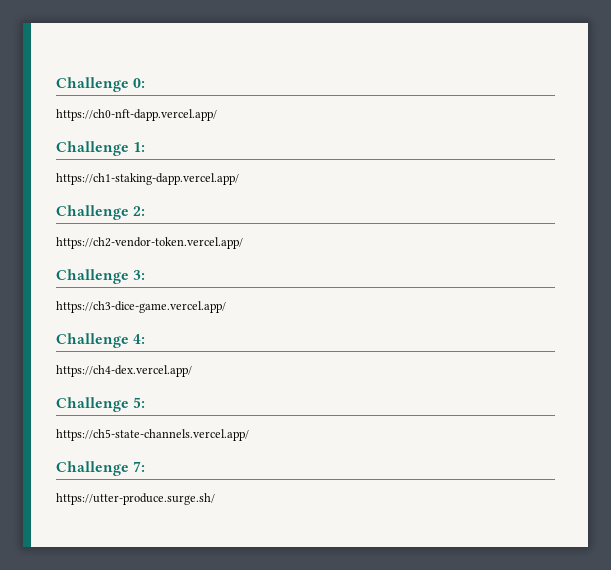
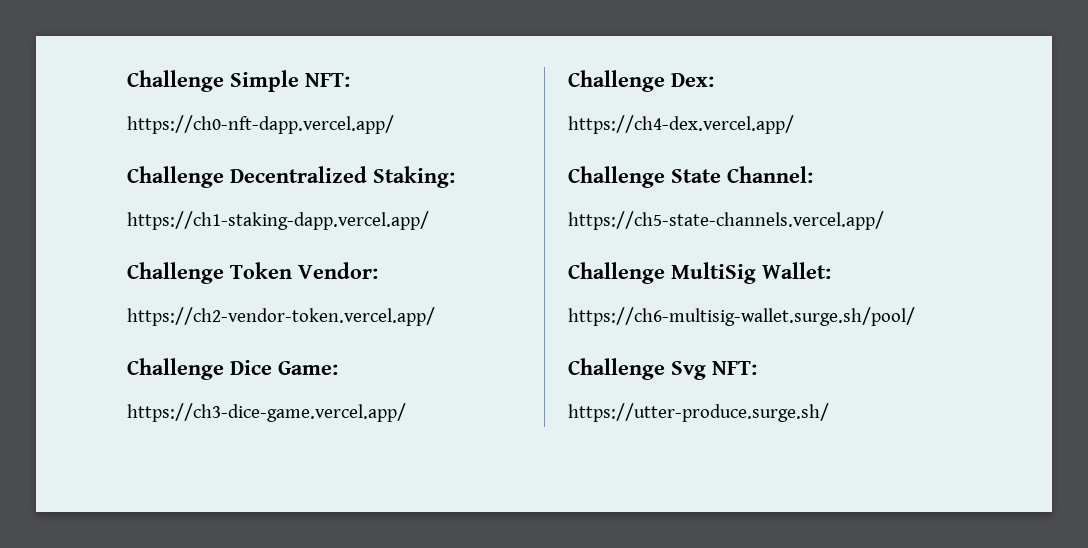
[56,77,146,92] Challenge 0: -> [127,70,350,92] Challenge Simple NFT:
[133,142,146,152] 1: -> [230,166,455,188] Decentralized Staking:
[133,206,146,216] 2: -> [230,262,378,279] Token Vendor:
[133,270,146,280] 3: -> [230,360,338,375] Dice Game:
[133,334,146,344] 4: -> [671,73,714,87] Dex:
[133,397,146,408] 5: -> [671,166,813,183] State Channel:
[133,461,146,472] 7: -> [671,262,831,284] [568,307,915,326] [568,358,757,380] MultiSig Wallet: // https://ch6-multisig-wallet.surge.sh/pool/ // Challenge Svg NFT:

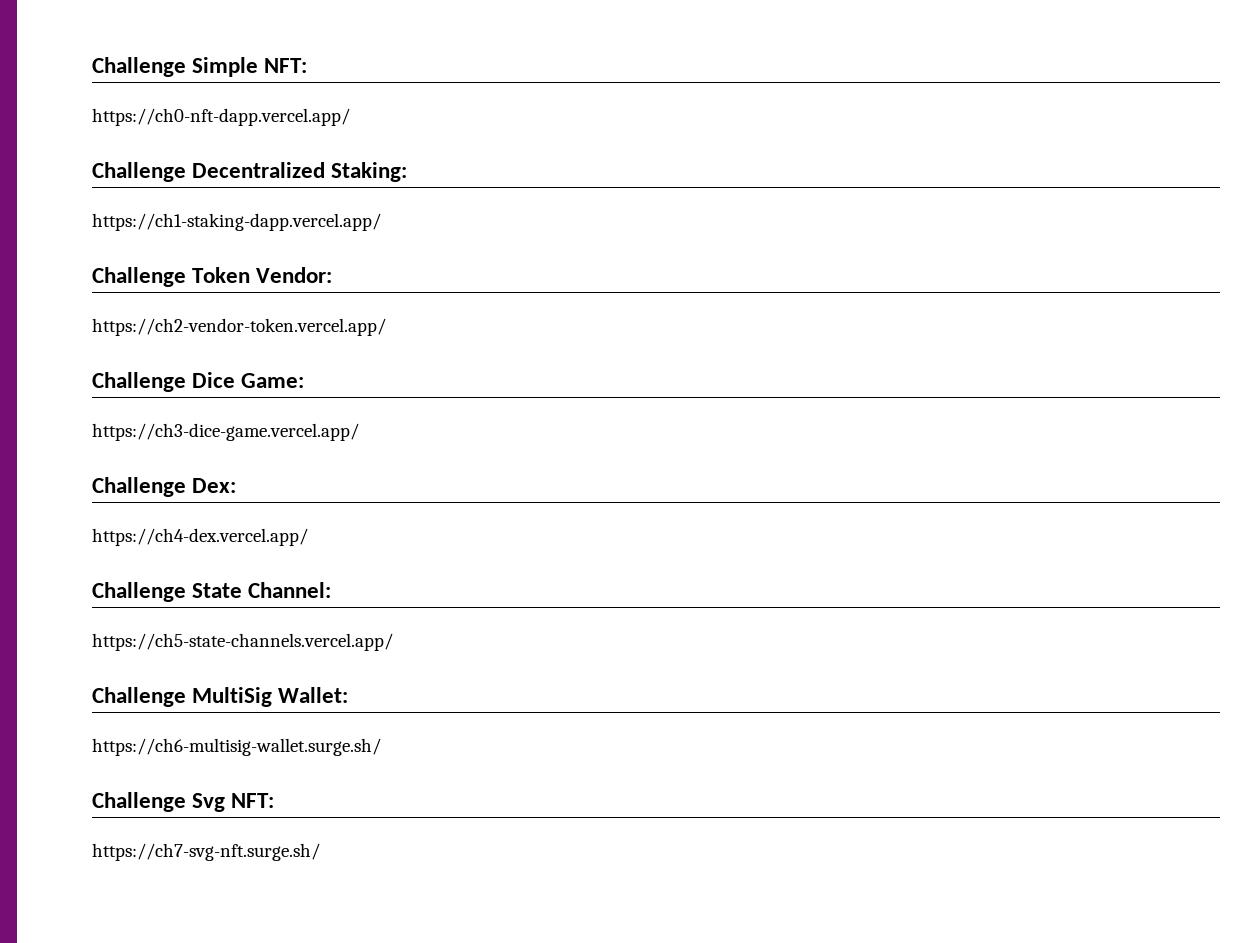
[568,307,915,326] https://ch6-multisig-wallet.surge.sh/pool/ -> [92,738,381,756] https://ch6-multisig-wallet.surge.sh/
[568,403,829,422] https://utter-produce.surge.sh/ -> [92,843,320,861] https://ch7-svg-nft.surge.sh/

